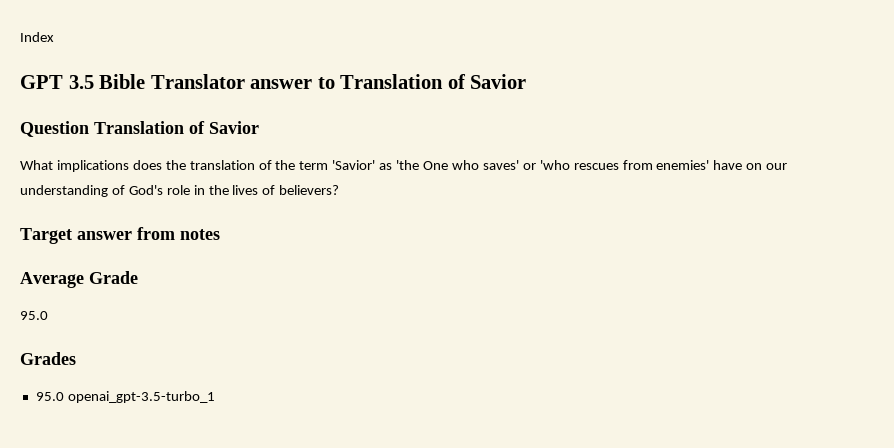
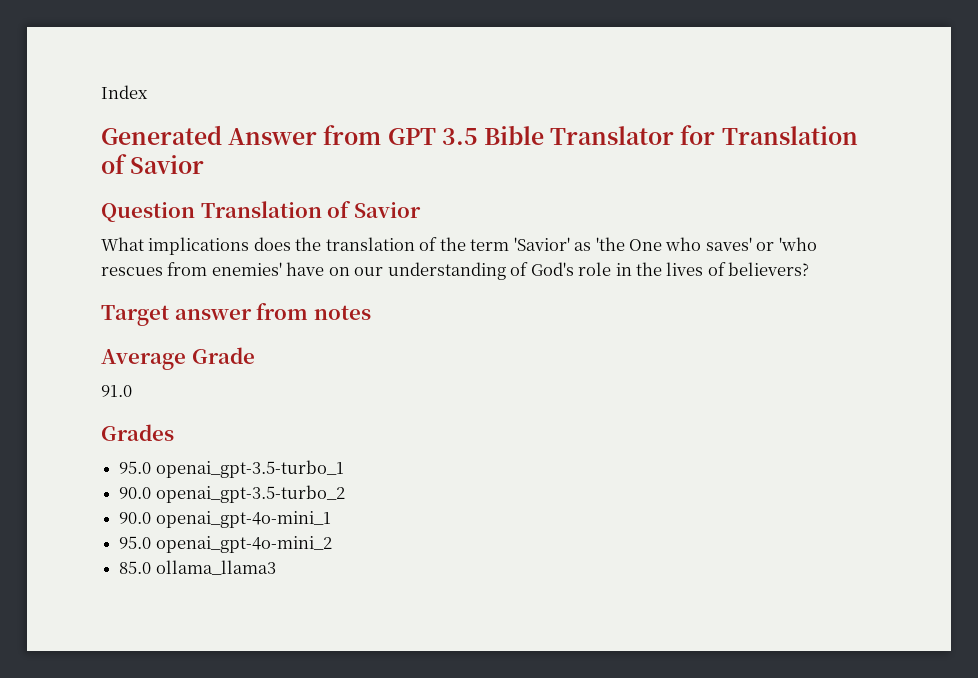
(54, 37) none -> [101,125,382,145] Generated Answer from
[250,77,335,89] answer to -> [680,125,716,145] for
[20,311,48,320] 95.0 -> [101,385,132,397] 91.0
(215, 397) none -> [119,485,345,503] [119,511,331,528] [119,536,332,553] [119,560,276,575] // 90.0 openai_gpt-3.5-turbo_2 // 90.0 openai_gpt-4o-mini_1 // 95.0 openai_gpt-4o-mini_2 // 85.0 ollama_llama3

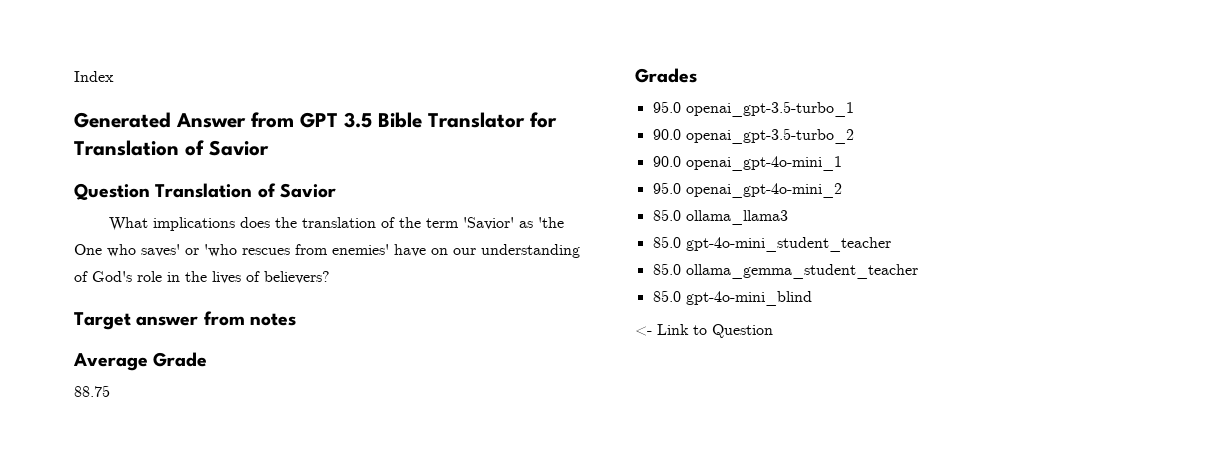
[101,385,132,397] 91.0 -> [74,385,110,397] 88.75
(276, 567) none -> [652,236,891,252] [652,263,918,279] [652,290,812,306] [635,324,773,338] // 85.0 gpt-4o-mini_student_teacher // 85.0 ollama_gemma_student_teacher // 85.0 gpt-4o-mini_blind // <- Link to Question

